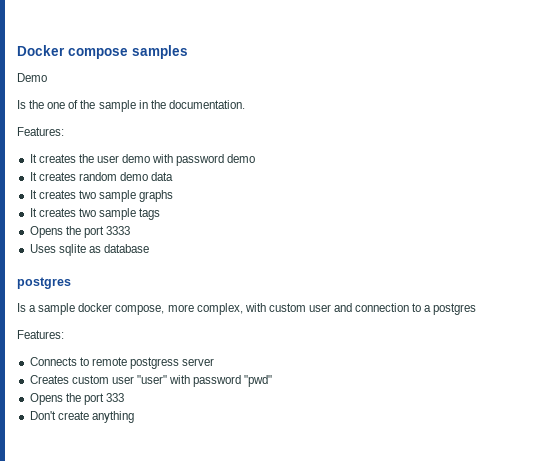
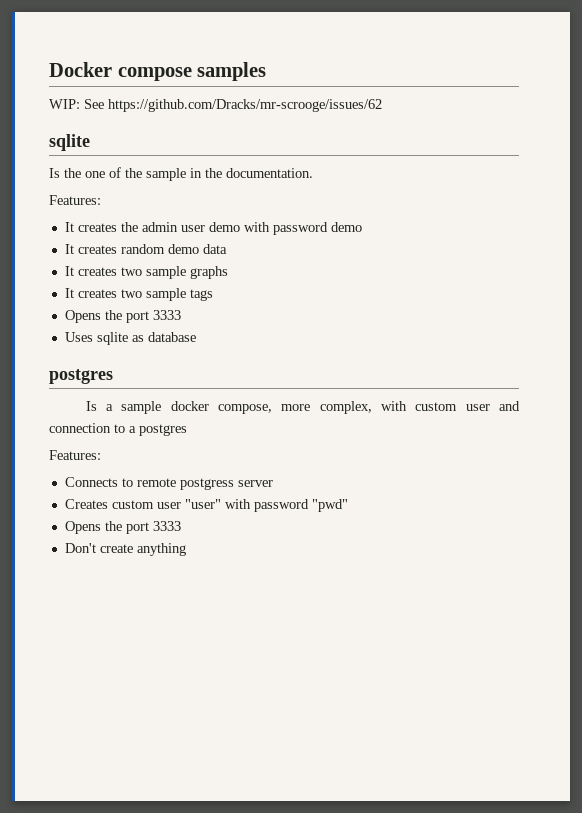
[17,73,47,82] Demo -> [49,99,382,112] [49,134,90,151] WIP: See https://github.com/Dracks/mr-scrooge/issues/62 // sqlite
(94, 158) none -> [141,222,178,232] admin
[105,393,124,402] 333 -> [152,521,181,531] 3333

